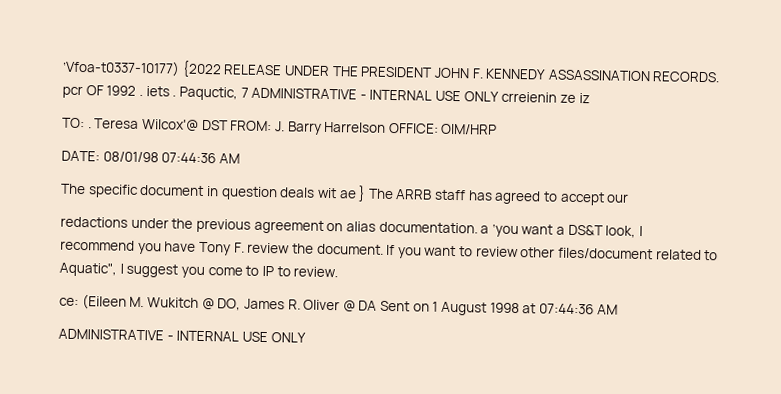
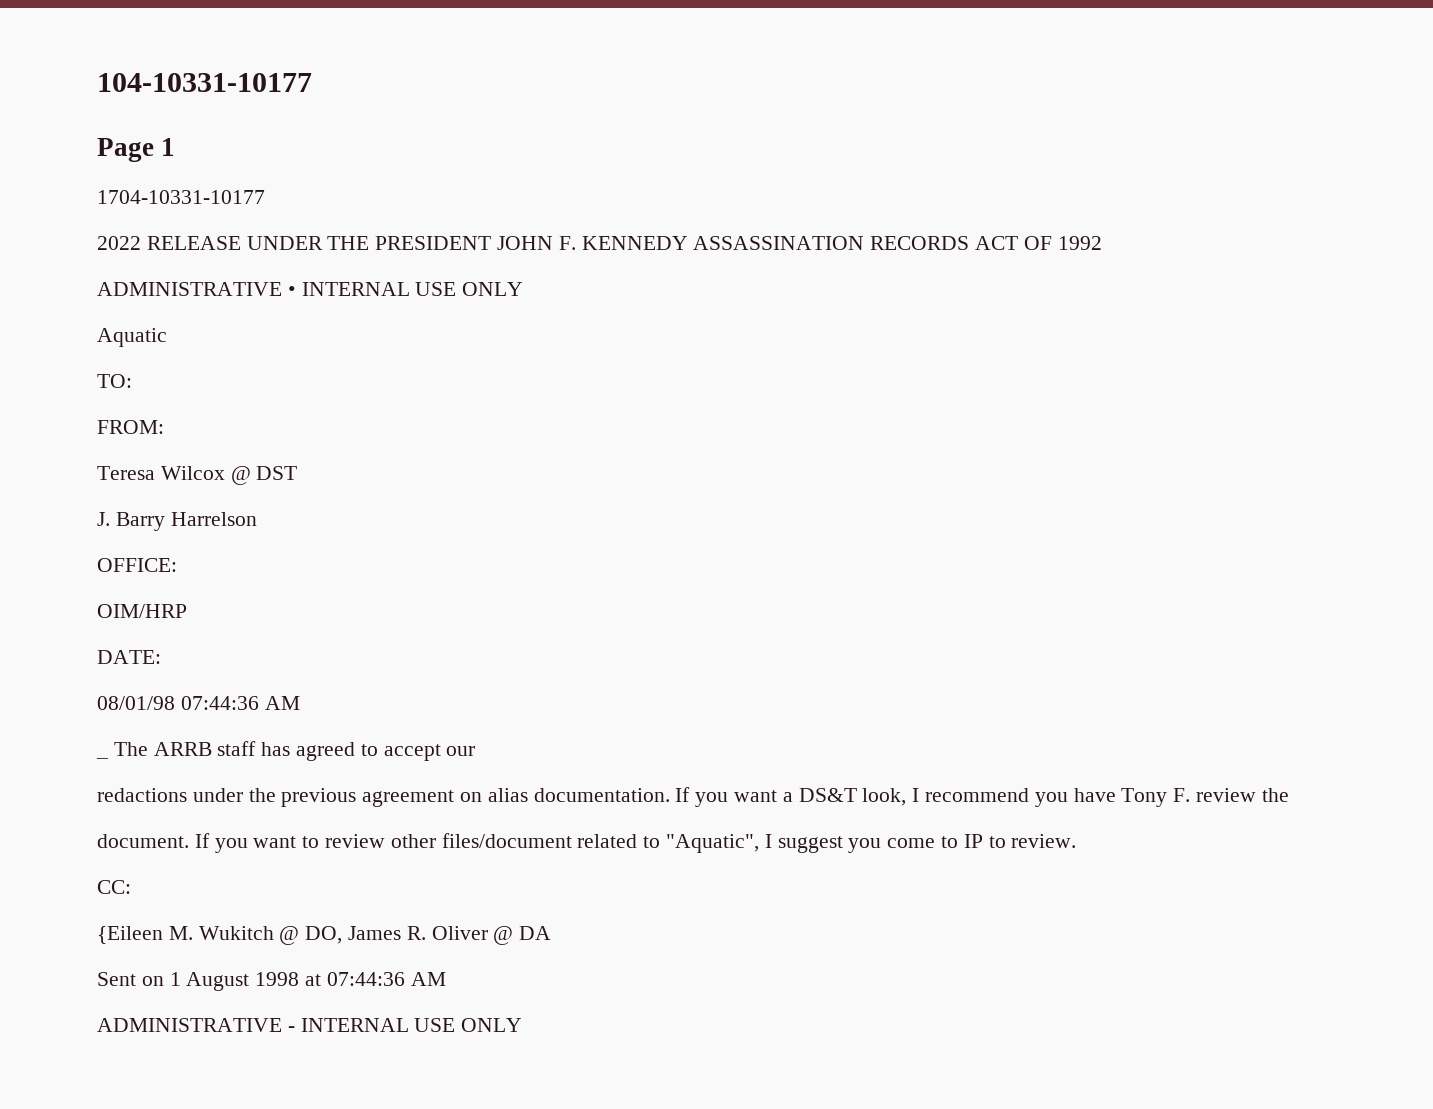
[62,59,222,78] ‘Vfoa-t0337-10177) {2022 -> [97,73,312,92] [97,138,176,162] [97,190,265,204] [97,236,141,250] 104-10331-10177 // Page 1 // 1704-10331-10177 // 2022
[652,71,721,83] [62,85,83,99] RECORDS. pcr -> [870,236,1019,250] RECORDS ACT
[138,86,590,104] [62,117,199,132] . iets . Paquctic, 7 ADMINISTRATIVE - INTERNAL USE ONLY crreienin ze iz // TO: . Teresa Wilcox'@ -> [97,282,524,296] [97,328,167,347] [97,374,132,388] [97,420,164,434] [97,466,251,485] // ADMINISTRATIVE • INTERNAL USE ONLY // Aquatic // TO: // FROM: // Teresa Wilcox @
[230,120,273,132] FROM: -> (298, 473) //
(387, 127) none -> (257, 519) //
(439, 128) none -> (177, 565) //
(100, 156) none -> (161, 657) //
[61,183,367,202] The specific document in question deals wit ae } -> [96,756,108,759] _
[480,223,519,238] a ‘you -> [675,787,729,807] If you
(314, 248) none -> (1289, 795) //
[59,262,117,277] Aquatic", -> [666,834,760,853] "Aquatic",
[59,294,127,310] ce: (Eileen -> [97,880,131,894] [97,926,163,944] CC: // {Eileen
(378, 305) none -> (552, 933) //

